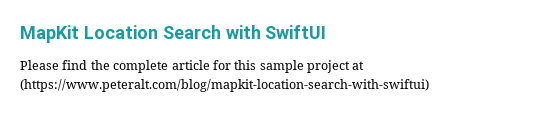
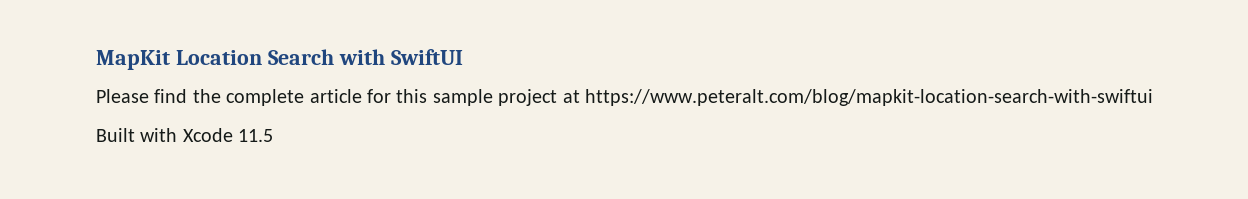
[20,79,429,92] (https://www.peteralt.com/blog/mapkit-location-search-with-swiftui) -> [584,89,1153,106] [96,128,274,142] https://www.peteralt.com/blog/mapkit-location-search-with-swiftui // Built with Xcode 11.5

